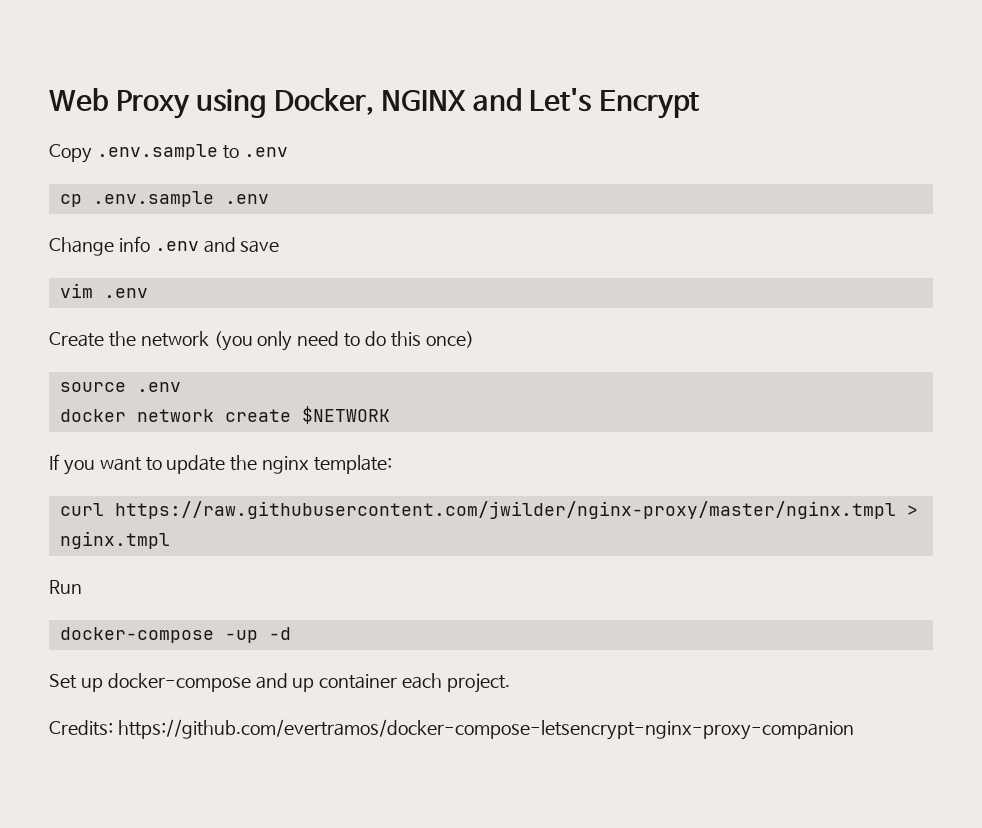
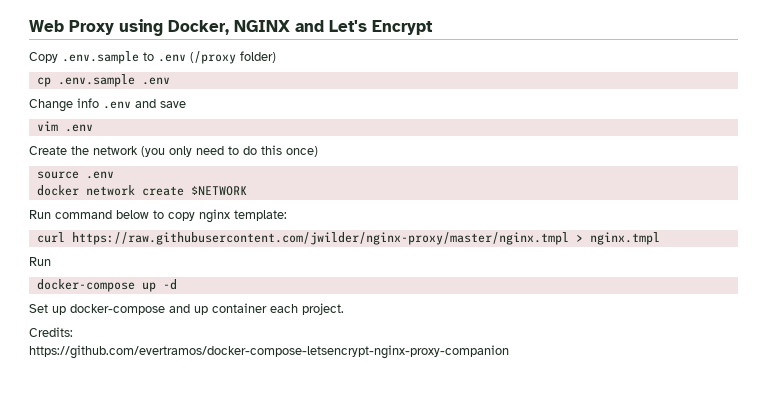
(288, 152) none -> [190,51,276,64] (/proxy folder)
[49,454,258,475] If you want to update the -> [29,210,195,221] Run command below to copy
[224,630,258,643] -up -> [141,282,156,292] up
(113, 728) none -> (73, 332) //

